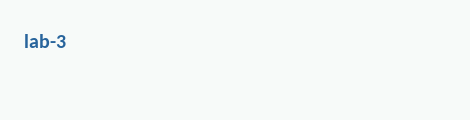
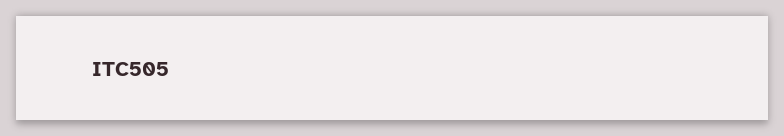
[24,34,66,48] lab-3 -> [92,62,169,76] ITC505

